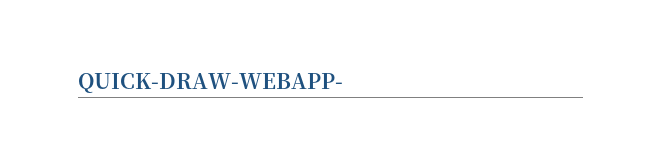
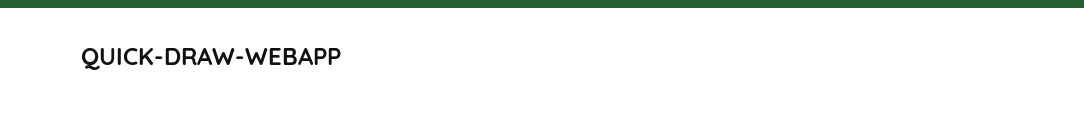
[78,73,343,93] QUICK-DRAW-WEBAPP- -> [81,47,341,70] QUICK-DRAW-WEBAPP

